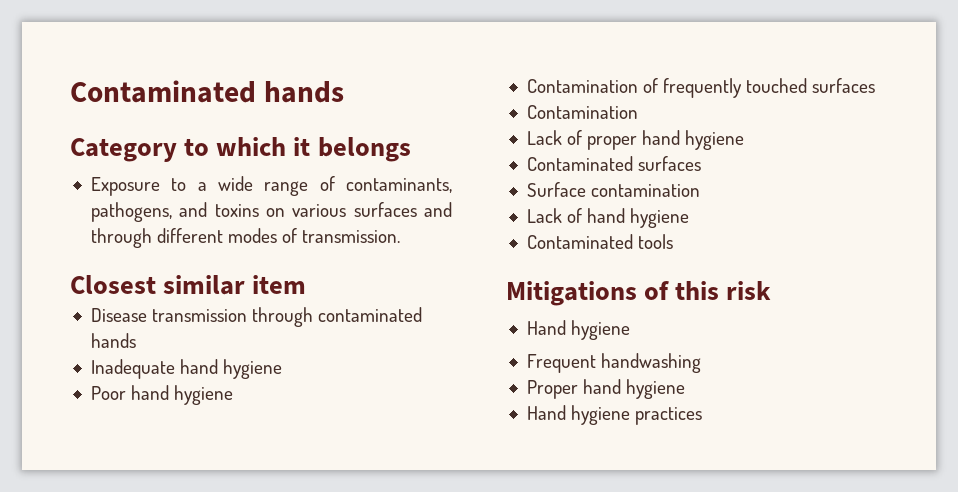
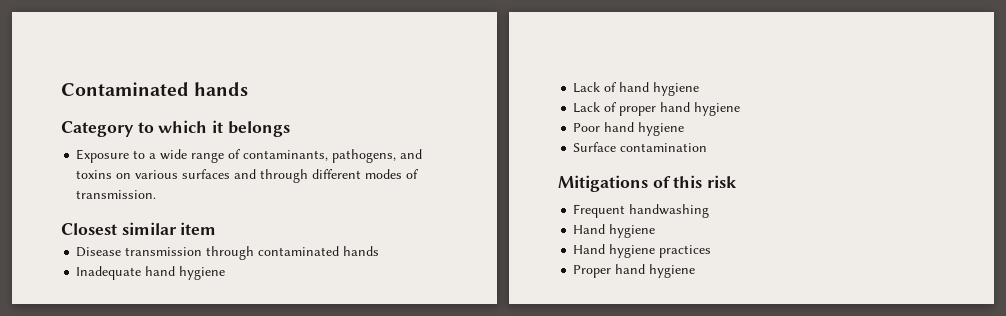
[90,385,234,405] [526,78,876,98] [526,105,638,119] Poor hand hygiene // Contamination of frequently touched surfaces // Contamination -> [573,82,700,96] Lack of hand hygiene
[526,156,702,171] Contaminated surfaces -> [573,122,685,136] Poor hand hygiene
[526,208,690,228] [526,234,674,249] // Lack of hand hygiene // Contaminated tools -> (708, 147) none
[526,320,631,340] // Hand hygiene -> (738, 181) none
[526,379,622,399] Proper hand -> [573,224,606,234] Hand
(703, 416) none -> [573,264,696,278] // Proper hand hygiene

